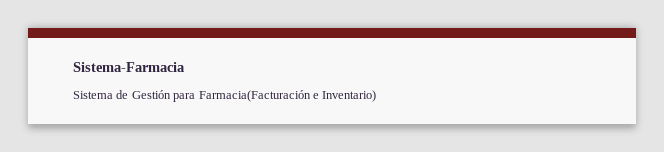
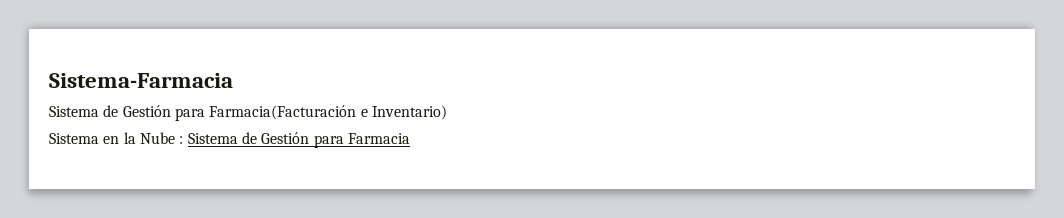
(377, 96) none -> [49,132,410,148] // Sistema en la Nube : Sistema de Gestión para Farmacia

